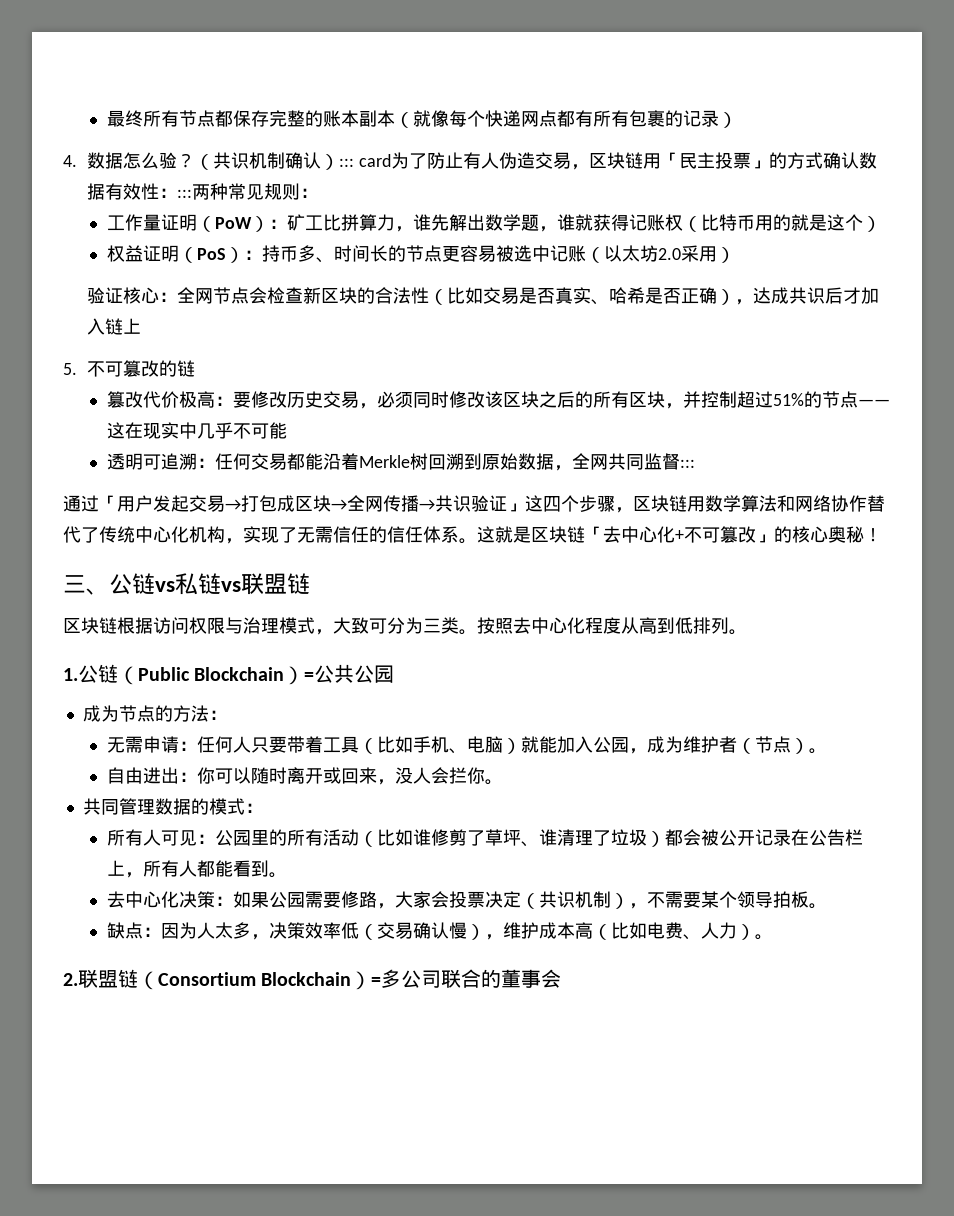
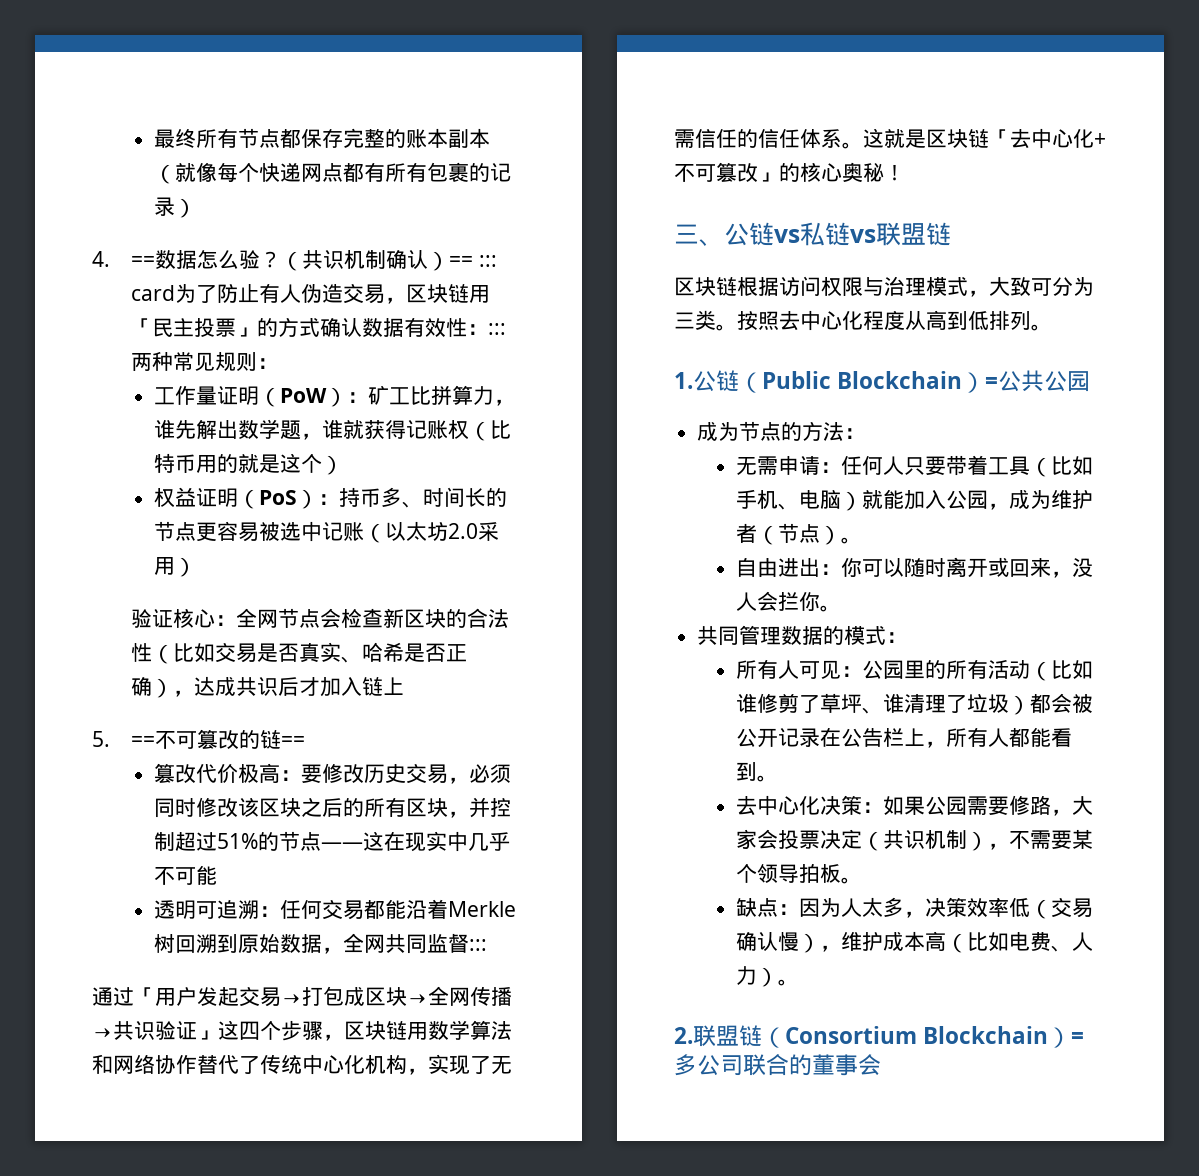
(77, 161) none -> [131,256,156,267] ==
(339, 162) none -> [449,256,474,267] ==
(77, 369) none -> [131,736,156,747] ==
(195, 368) none -> [281,736,306,747] ==

